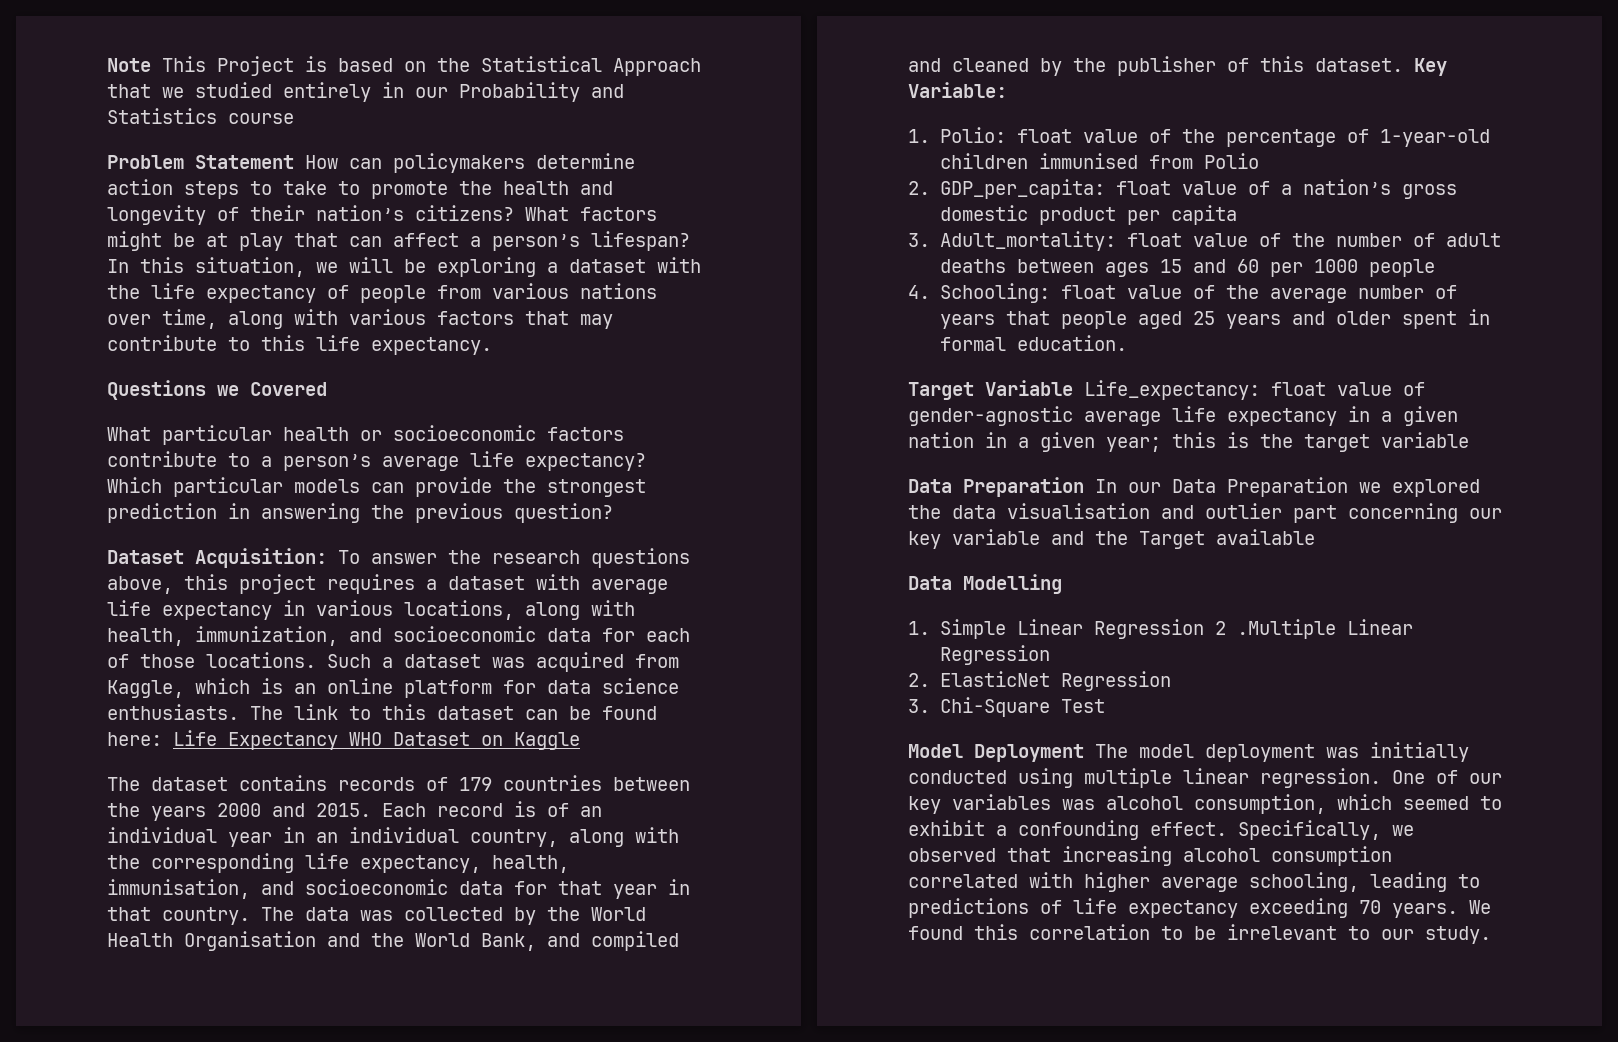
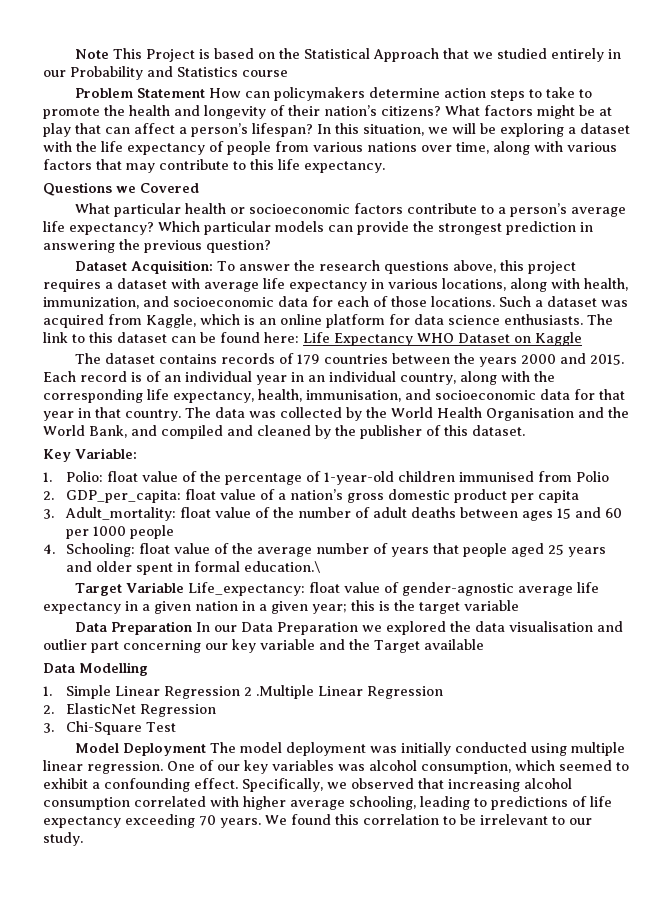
(1403, 65) none -> (525, 430) //
[1016,335,1127,351] education. -> [244,561,321,573] education.\

